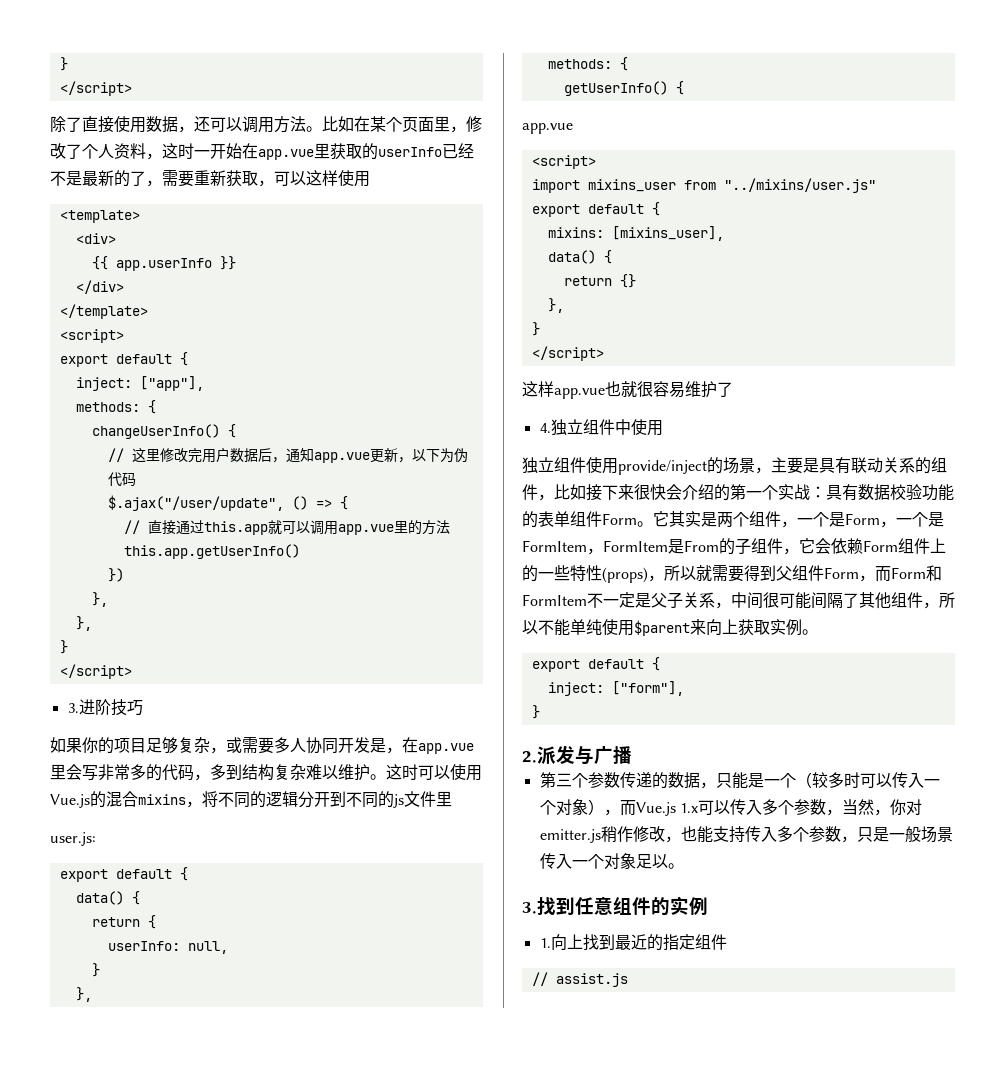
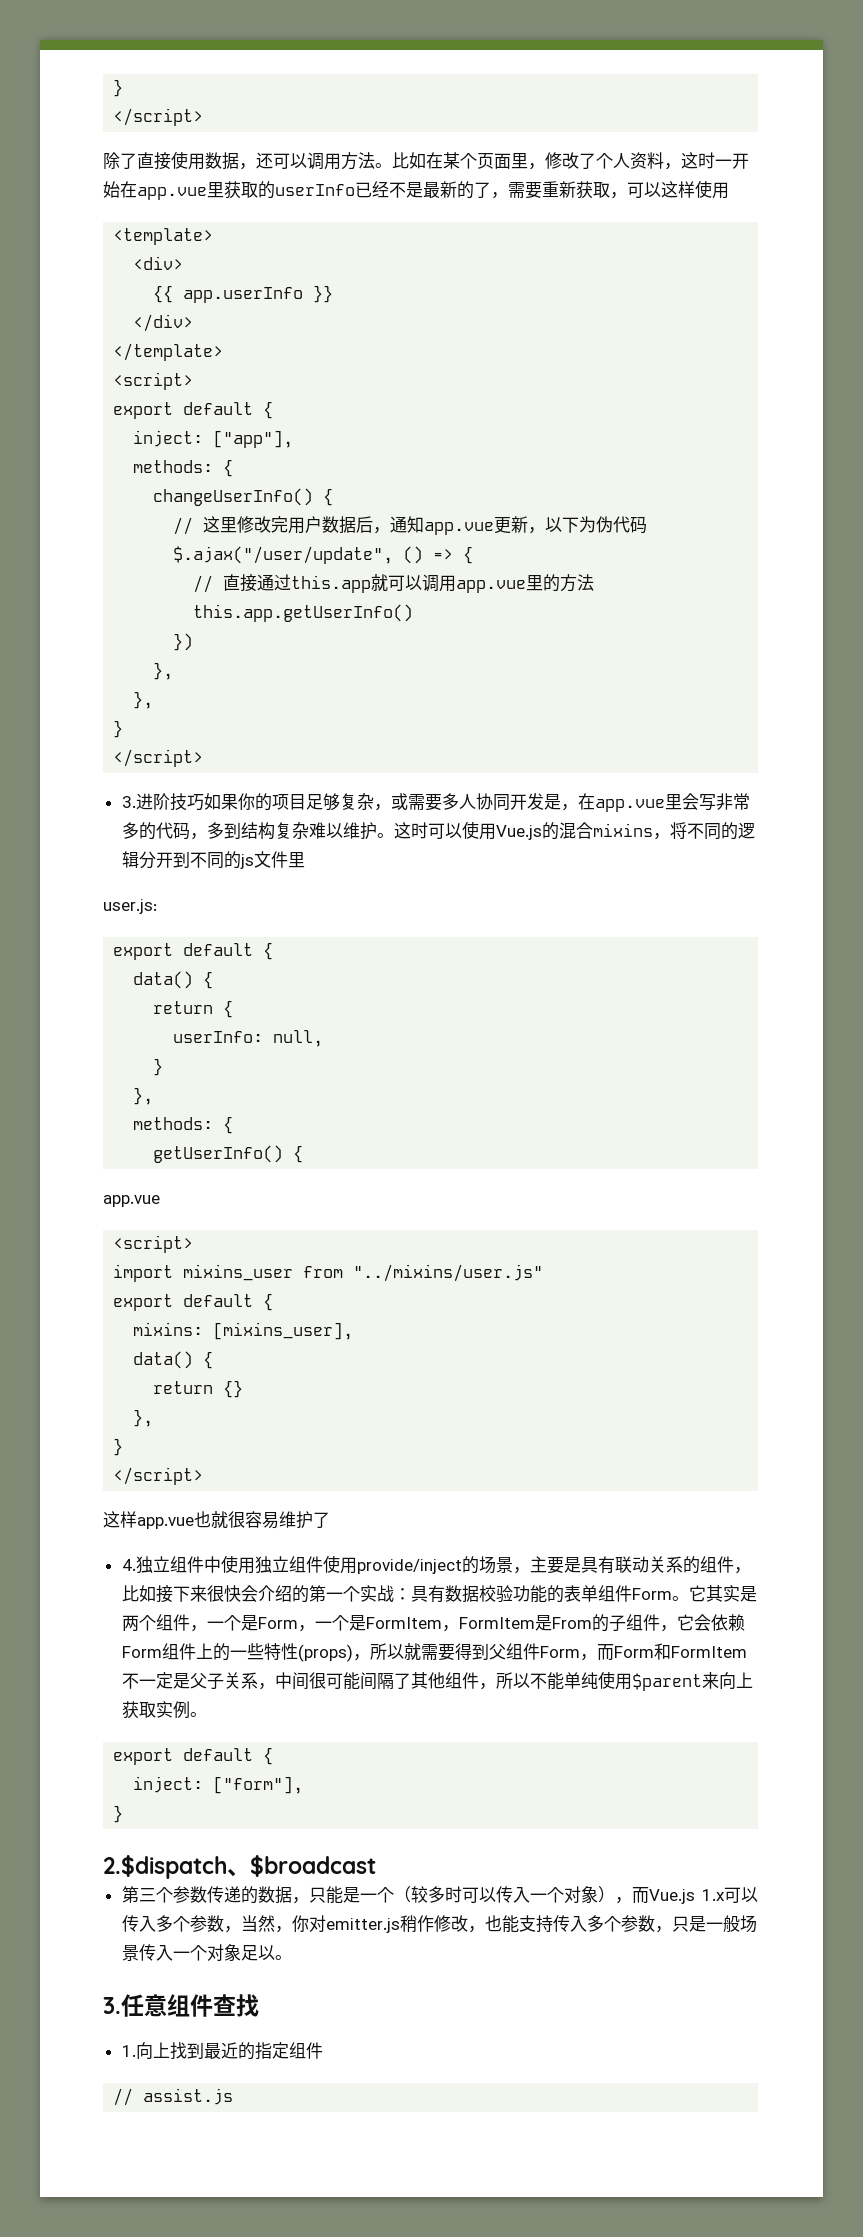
(143, 708) // -> (204, 802) none
(663, 428) // -> (255, 1565) none
[522,745,632,765] 2.派发与广播 -> [103,1855,376,1879] 2.$dispatch、$broadcast
[537,897,575,916] 找到 -> (121, 2005) none
[651,896,708,916] 的实例 -> [213,1994,259,2017] 查找

